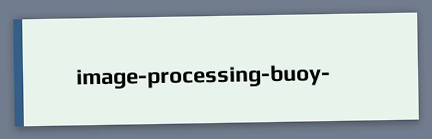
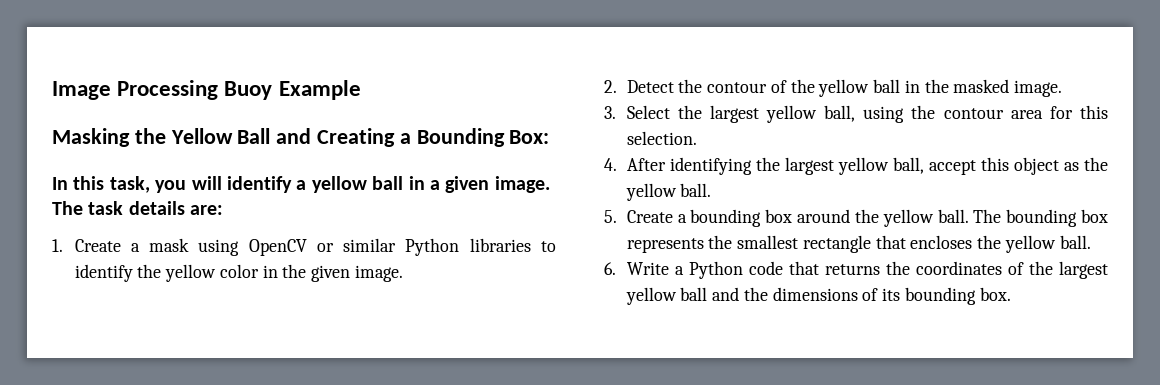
[75,64,331,90] image-processing-buoy- -> [52,80,361,100] [52,128,550,147] [52,176,550,193] [52,201,224,215] [52,238,557,256] [74,264,403,282] [604,79,1062,97] [604,105,1108,123] [626,131,697,145] [604,157,1108,175] [625,183,712,201] [604,209,1108,227] [626,235,1091,253] [604,261,1108,279] [625,287,1011,305] Image Processing Buoy Example // Masking the Yellow Ball and Creating a Bounding Box: // In this task, you will identify a yellow ball in a given image. The task details are: // 1. Create a mask using OpenCV or similar Python libraries to identify the yellow color in the given image. // 2. Detect the contour of the yellow ball in the masked image. // 3. Select the largest yellow ball, using the contour area for this selection. // 4. After identifying the largest yellow ball, accept this object as the yellow ball. // 5. Create a bounding box around the yellow ball. The bounding box represents the smallest rectangle that encloses the yellow ball. // 6. Write a Python code that returns the coordinates of the largest yellow ball and the dimensions of its bounding box.

